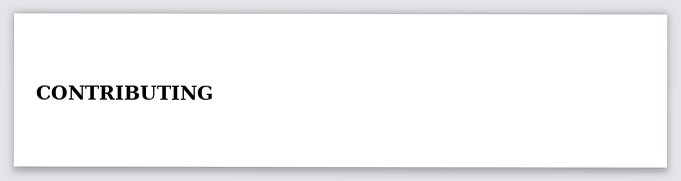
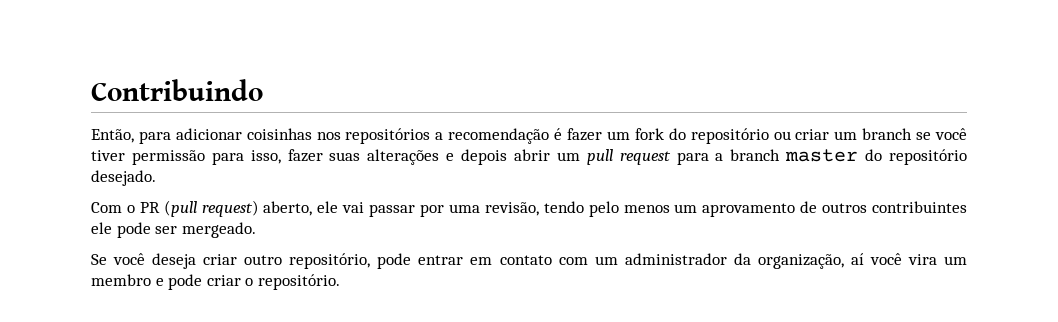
[35,85,214,100] CONTRIBUTING -> [91,79,263,101] [91,128,968,144] [91,149,968,165] [91,170,156,186] [91,200,968,217] [91,222,256,238] [91,253,967,269] [91,274,340,290] Contribuindo // Então, para adicionar coisinhas nos repositórios a recomendação é fazer um fork do repositório ou criar um branch se você tiver permissão para isso, fazer suas alterações e depois abrir um pull request para a branch master do repositório desejado. // Com o PR (pull request) aberto, ele vai passar por uma revisão, tendo pelo menos um aprovamento de outros contribuintes ele pode ser mergeado. // Se você deseja criar outro repositório, pode entrar em contato com um administrador da organização, aí você vira um membro e pode criar o repositório.

